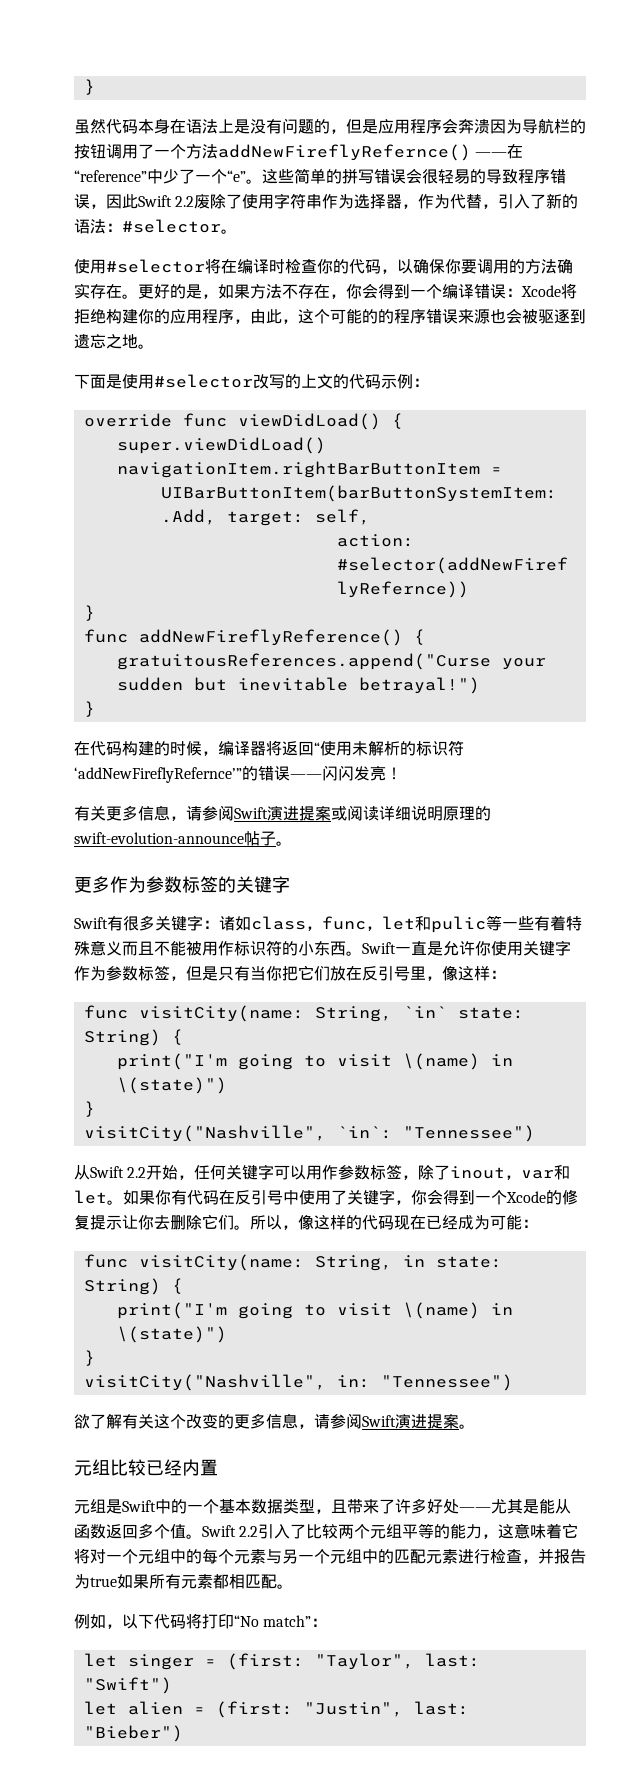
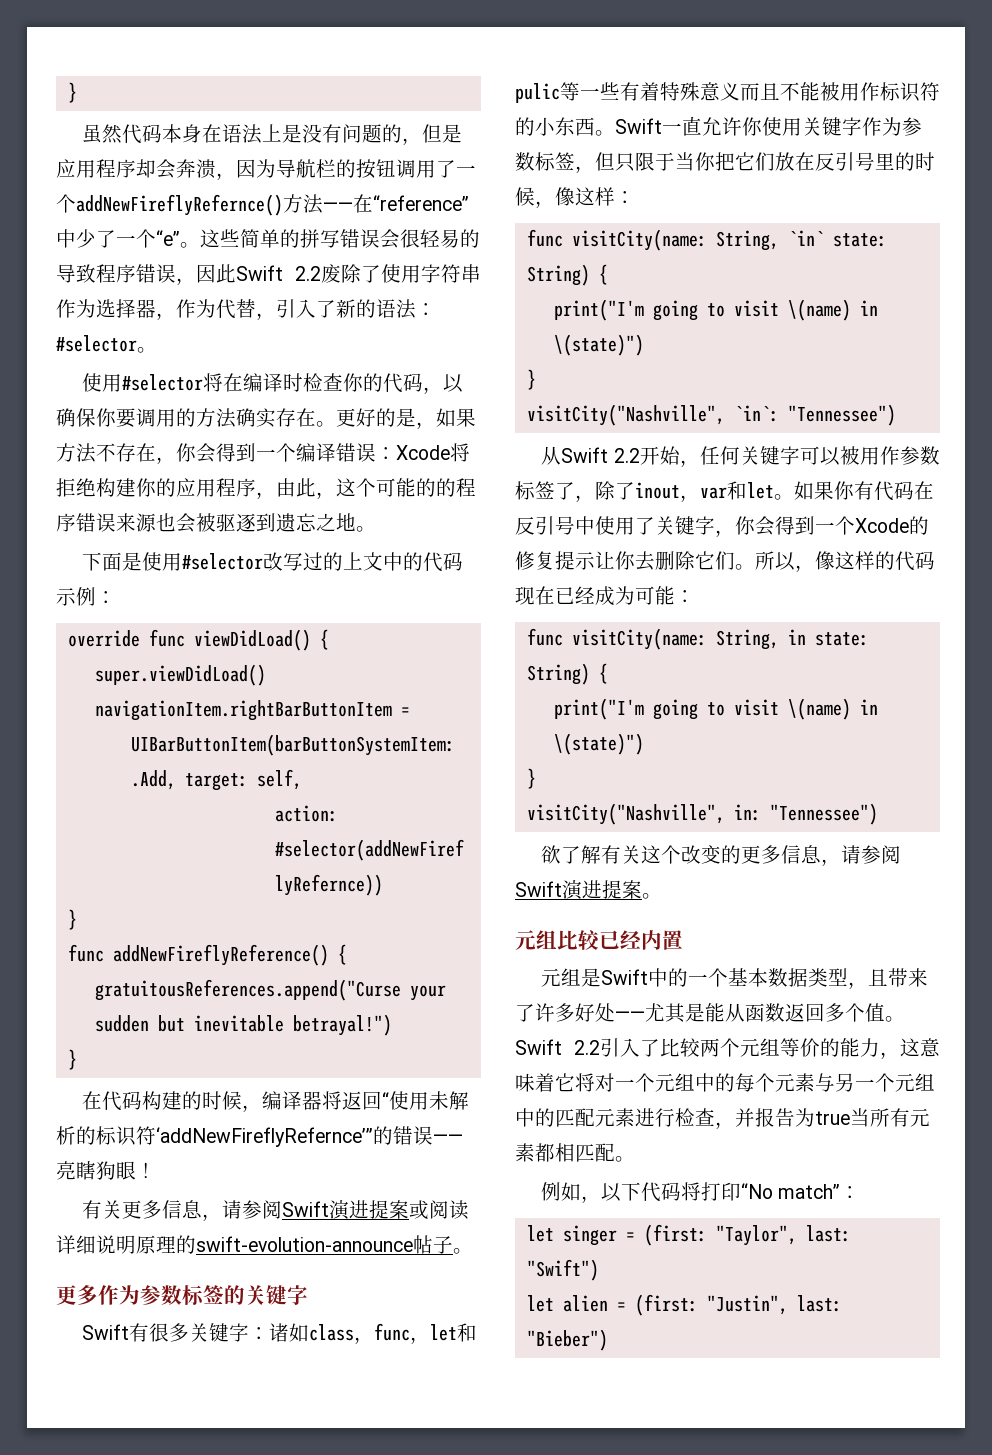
[442,118,490,134] 会奔溃 -> [136,159,236,180] 却会奔溃，
[186,144,471,161] 方法addNewFireflyRefernce() -> [76,194,323,216] addNewFireflyRefernce()方法
[285,374,333,389] 的上文 -> [302,552,403,571] 过的上文中
[322,765,386,781] 闪闪发亮 -> [56,1161,136,1180] 亮瞎狗眼
[427,941,443,956] 是 -> (702, 126) none
[202,966,250,981] 是只有 -> [615,152,675,172] 只限于
(426, 973) none -> [895,152,935,171] [515,187,535,206] 的时候
(307, 1172) none -> [840,446,860,465] 被
(403, 1171) none -> [555,482,575,500] 了
[402,1523,435,1539] 平等 -> [780,1038,820,1057] 等价
[117,1574,149,1589] 如果 -> [850,1108,870,1127] 当

